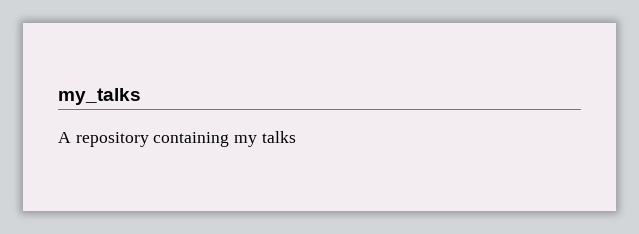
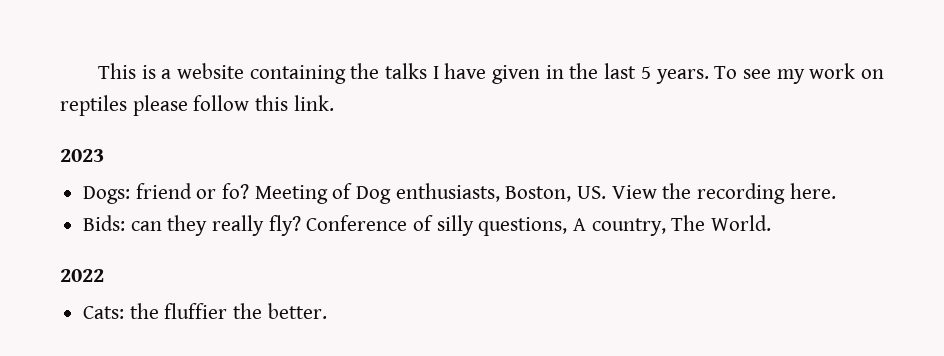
[58,88,141,105] [58,131,296,147] my_talks // A repository containing my talks -> [97,63,884,84] [60,95,334,116] [60,149,104,162] [83,183,836,204] [83,215,772,236] [60,269,104,282] [83,303,327,319] This is a website containing the talks I have given in the last 5 years. To see my work on reptiles please follow this link. // 2023 // Dogs: friend or fo? Meeting of Dog enthusiasts, Boston, US. View the recording here. // Bids: can they really fly? Conference of silly questions, A country, The World. // 2022 // Cats: the fluffier the better.

